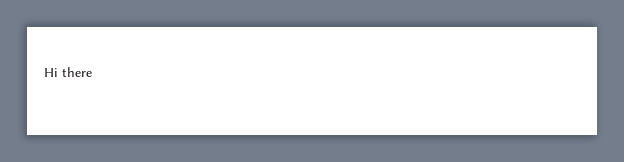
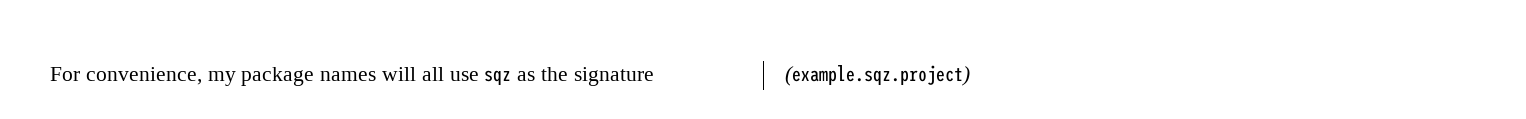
[44,67,92,77] Hi there -> [50,65,970,86] For convenience, my package names will all use sqz as the signature (example.sqz.project)

